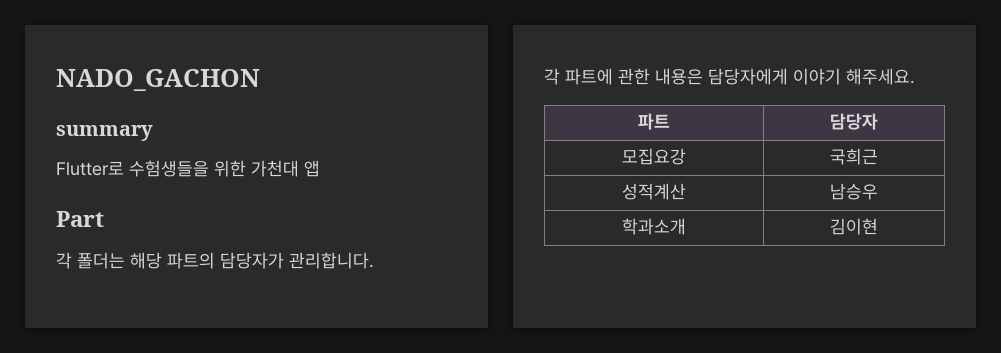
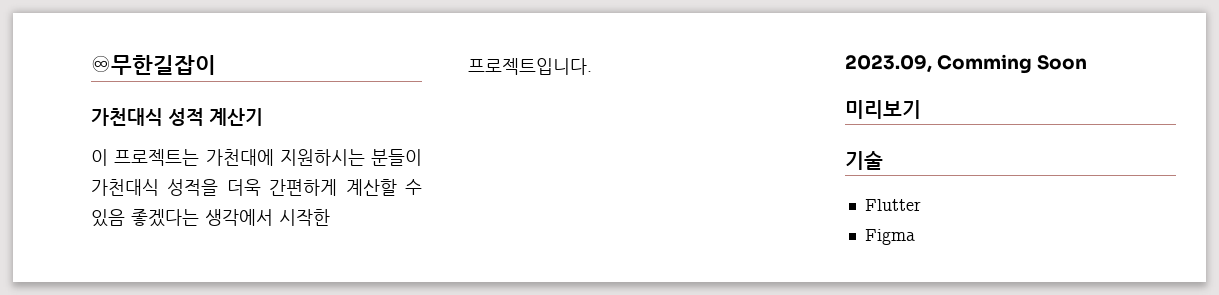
[56,69,260,91] [56,125,153,141] [56,160,320,177] [56,211,104,227] [56,252,374,269] [544,68,915,85] [638,113,670,130] [830,113,878,130] [622,148,686,165] [830,148,878,165] [622,183,686,200] [830,183,878,200] [622,218,686,235] [830,218,878,235] NADO_GACHON // summary // Flutter로 수험생들을 위한 가천대 앱 // Part // 각 폴더는 해당 파트의 담당자가 관리합니다. // 각 파트에 관한 내용은 담당자에게 이야기 해주세요. // 파트 | 담당자 // 모집요강 | 국희근 // 성적계산 | 남승우 // 학과소개 | 김이현 -> [91,55,216,75] [91,108,263,126] [91,149,422,166] [91,179,422,196] [91,209,330,227] [468,58,592,75] [845,54,1087,74] [845,100,921,119] [845,151,883,170] [864,199,921,211] [864,229,915,245] ♾무한길잡이 // 가천대식 성적 계산기 // 이 프로젝트는 가천대에 지원하시는 분들이 가천대식 성적을 더욱 간편하게 계산할 수 있음 좋겠다는 생각에서 시작한 프로젝트입니다. // 2023.09, Comming Soon // 미리보기 // 기술 // Flutter // Figma

